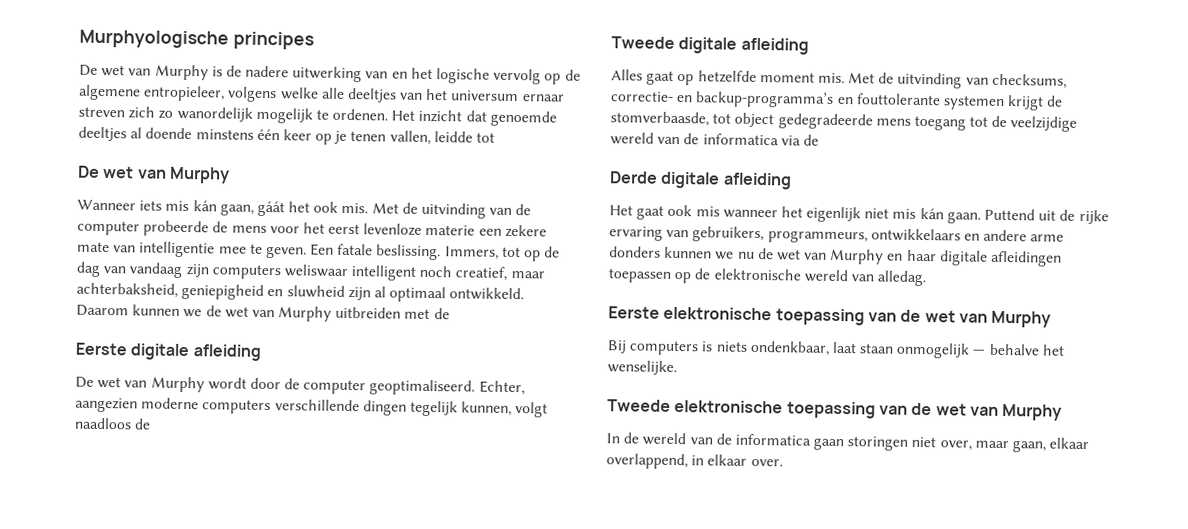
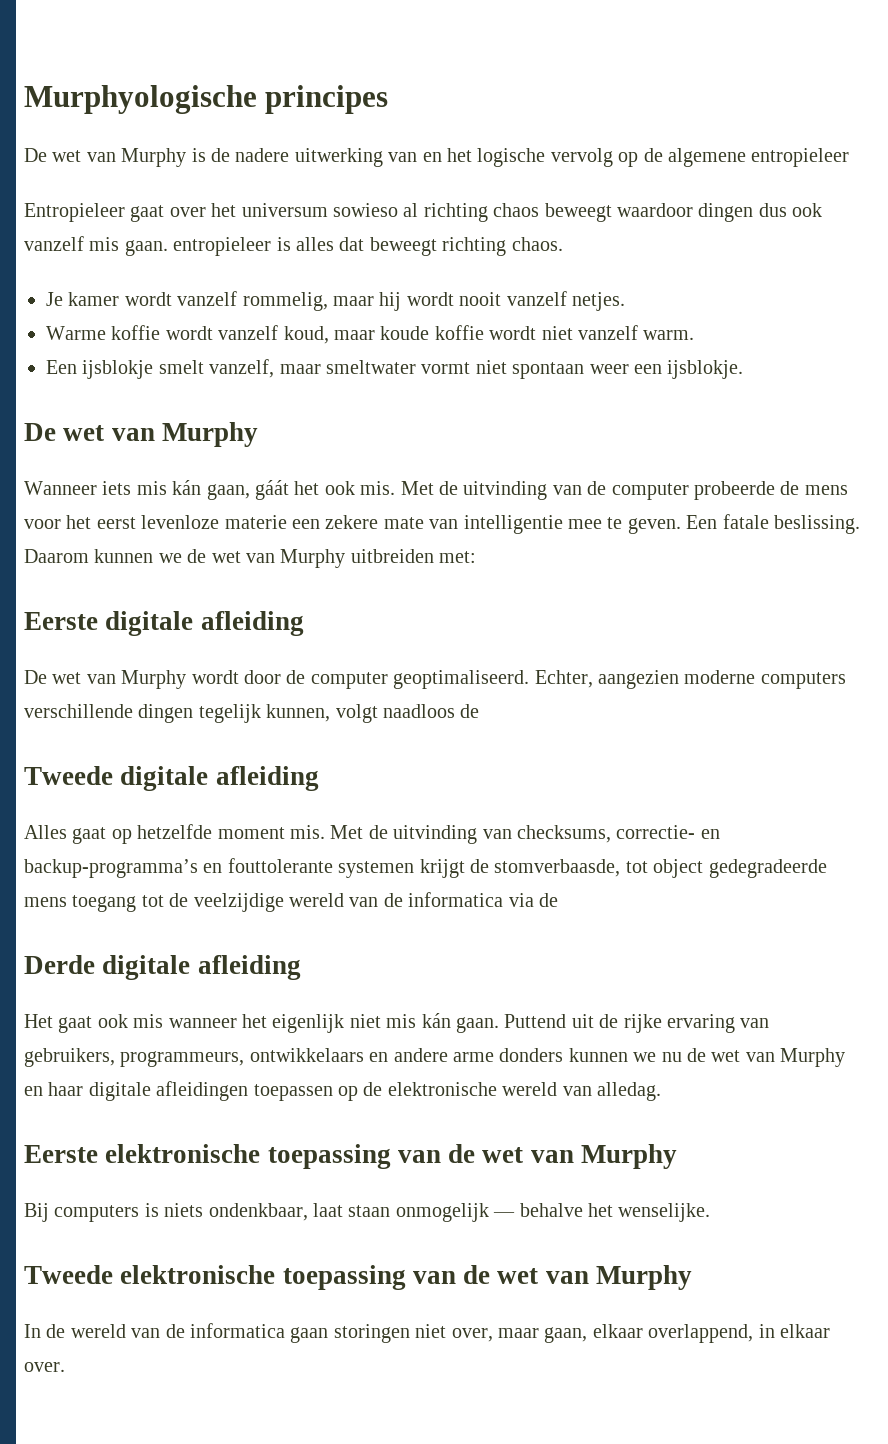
[143,85,565,103] [78,106,557,127] [78,126,496,145] entropieleer, volgens welke alle deeltjes van het universum ernaar streven zich zo wanordelijk mogelijk te ordenen. Het inzicht dat genoemde deeltjes al doende minstens één keer op je tenen vallen, leidde tot -> [751,148,850,167] [24,203,823,222] [24,236,563,256] [46,291,625,311] [46,325,695,344] [46,359,744,379] entropieleer // Entropieleer gaat over het universum sowieso al richting chaos beweegt waardoor dingen dus ook vanzelf mis gaan. entropieleer is alles dat beweegt richting chaos. // Je kamer wordt vanzelf rommelig, maar hij wordt nooit vanzelf netjes. // Warme koffie wordt vanzelf koud, maar koude koffie wordt niet vanzelf warm. // Een ijsblokje smelt vanzelf, maar smeltwater vormt niet spontaan weer een ijsblokje.
[444,246,561,262] [76,261,545,281] [76,282,525,303] Immers, tot op de dag van vandaag zijn computers weliswaar intelligent noch creatief, maar achterbaksheid, geniepigheid en sluwheid zijn al optimaal ontwikkeld. -> (860, 524) none
[404,308,450,320] met de -> [439,551,477,563] met:

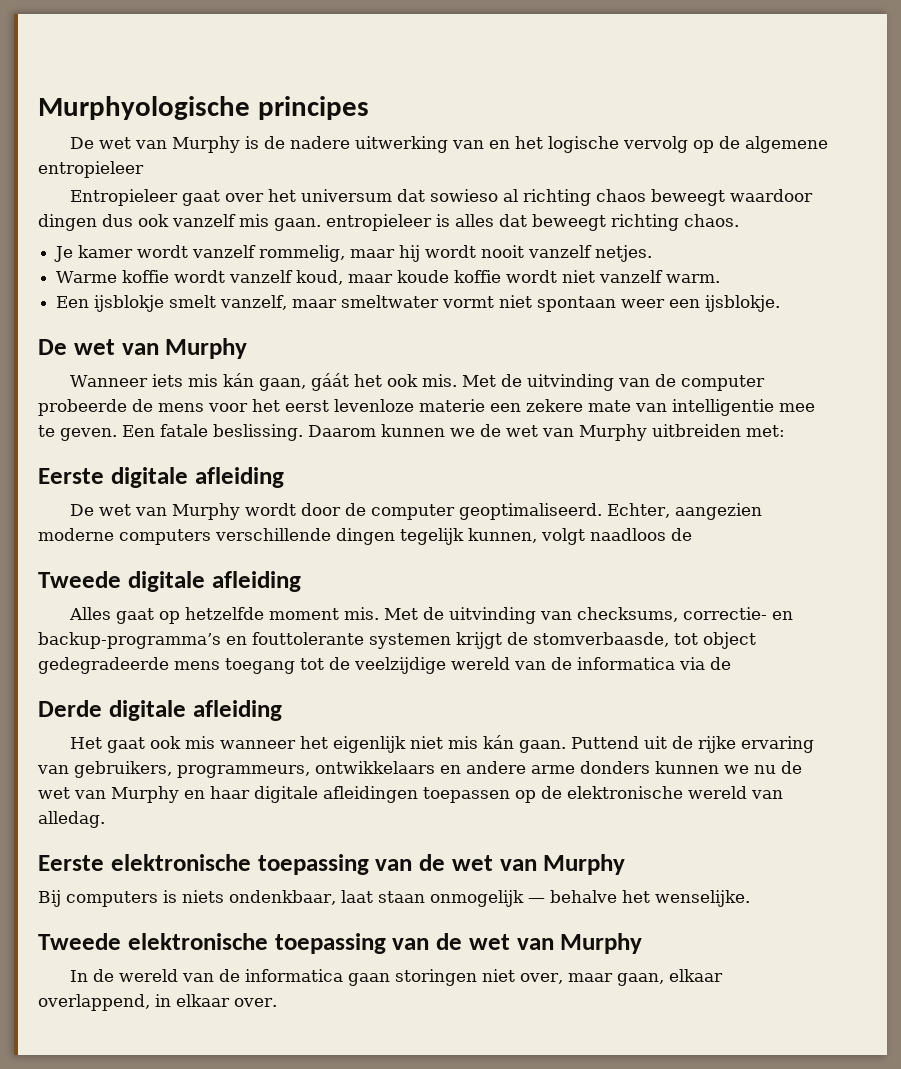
(328, 210) none -> [396,189,425,202] dat

